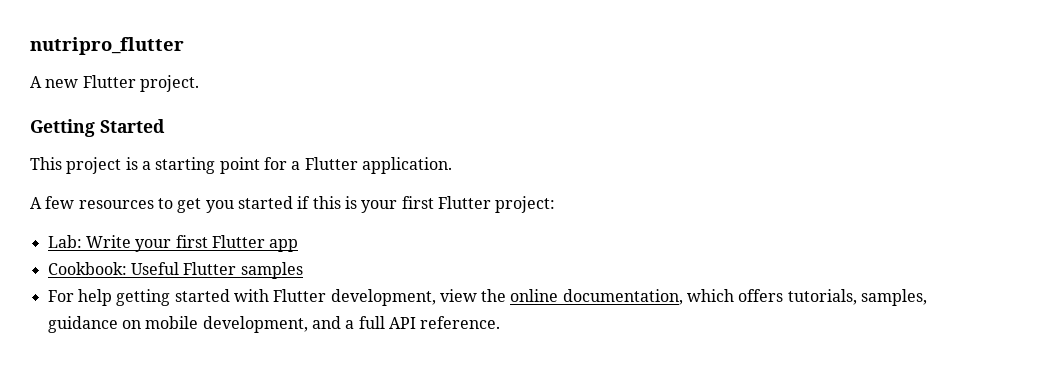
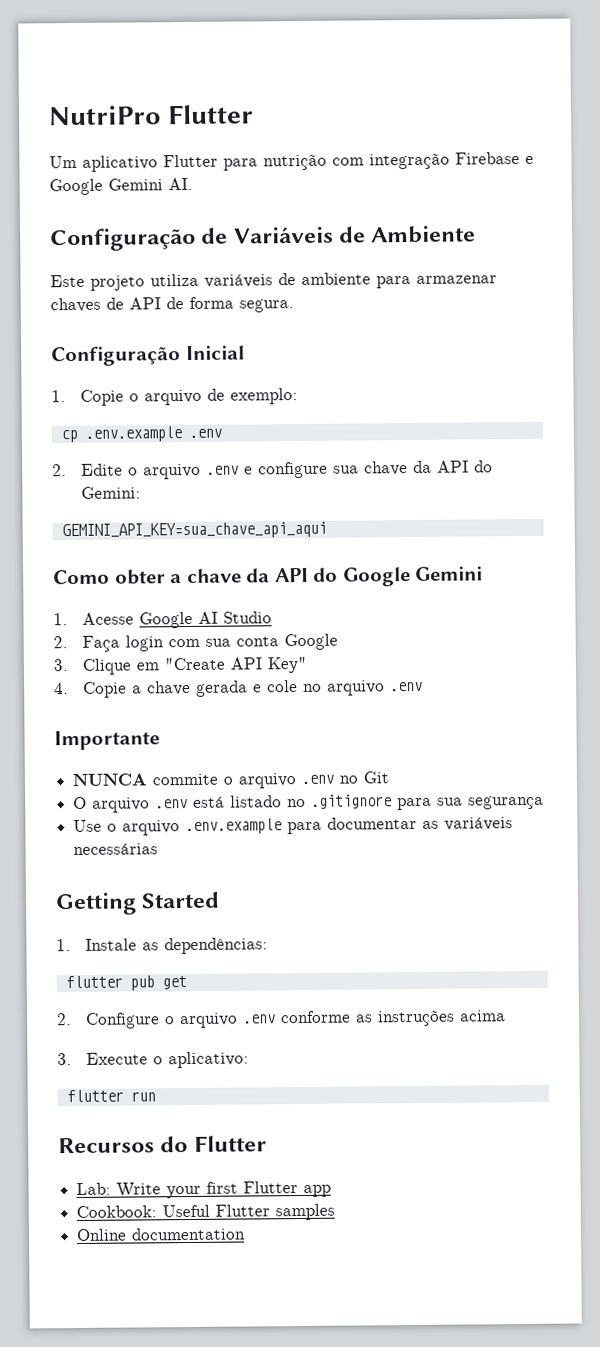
[30,37,184,55] [30,75,199,92] [30,119,165,137] [30,157,452,174] [30,196,556,213] nutripro_flutter // A new Flutter project. // Getting Started // This project is a starting point for a Flutter application. // A few resources to get you started if this is your first Flutter project: -> [48,104,255,126] [49,152,534,172] [49,177,193,196] [50,225,477,252] [50,272,497,291] [50,296,294,313] [51,345,245,367] [51,388,299,406] [60,426,222,443] [52,460,494,480] [81,486,142,499] [61,521,327,540] [53,566,484,587] [53,611,273,629] [53,633,339,652] [53,656,308,675] [54,680,424,698] [54,730,160,751] [72,771,390,789] [73,794,545,813] [73,816,514,836] [73,843,159,856] [55,891,221,916] [56,937,269,955] [65,975,187,991] [57,1009,507,1029] [57,1051,250,1069] [66,1089,156,1103] [58,1135,267,1154] NutriPro Flutter // Um aplicativo Flutter para nutrição com integração Firebase e Google Gemini AI. // Configuração de Variáveis de Ambiente // Este projeto utiliza variáveis de ambiente para armazenar chaves de API de forma segura. // Configuração Inicial // 1. Copie o arquivo de exemplo: // cp .env.example .env // 2. Edite o arquivo .env e configure sua chave da API do Gemini: // GEMINI_API_KEY=sua_chave_api_aqui // Como obter a chave da API do Google Gemini // 1. Acesse Google AI Studio // 2. Faça login com sua conta Google // 3. Clique em "Create API Key" // 4. Copie a chave gerada e cole no arquivo .env // Importante // NUNCA commite o arquivo .env no Git // O arquivo .env está listado no .gitignore para sua segurança // Use o arquivo .env.example para documentar as variáveis necessárias // Getting Started // 1. Instale as dependências: // flutter pub get // 2. Configure o arquivo .env conforme as instruções acima // 3. Execute o aplicativo: // flutter run // Recursos do Flutter
[47,289,928,306] [47,316,501,333] For help getting started with Flutter development, view the online documentation, which offers tutorials, samples, guidance on mobile development, and a full API reference. -> [76,1227,247,1242] Online documentation

